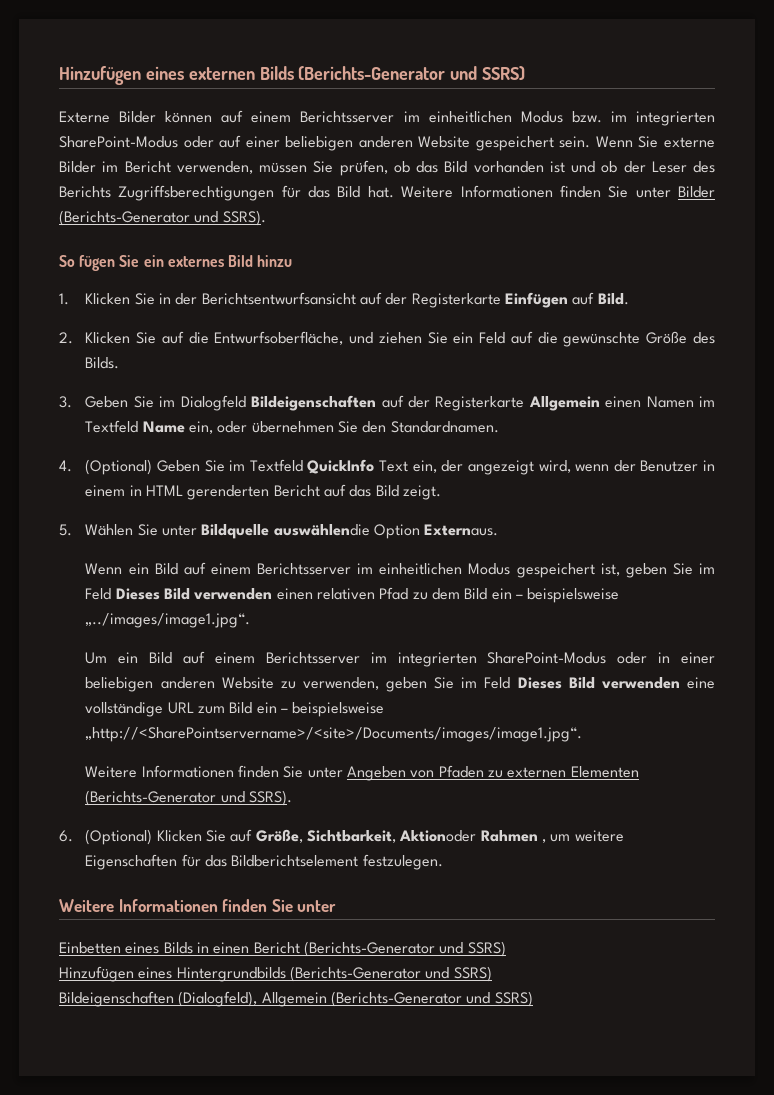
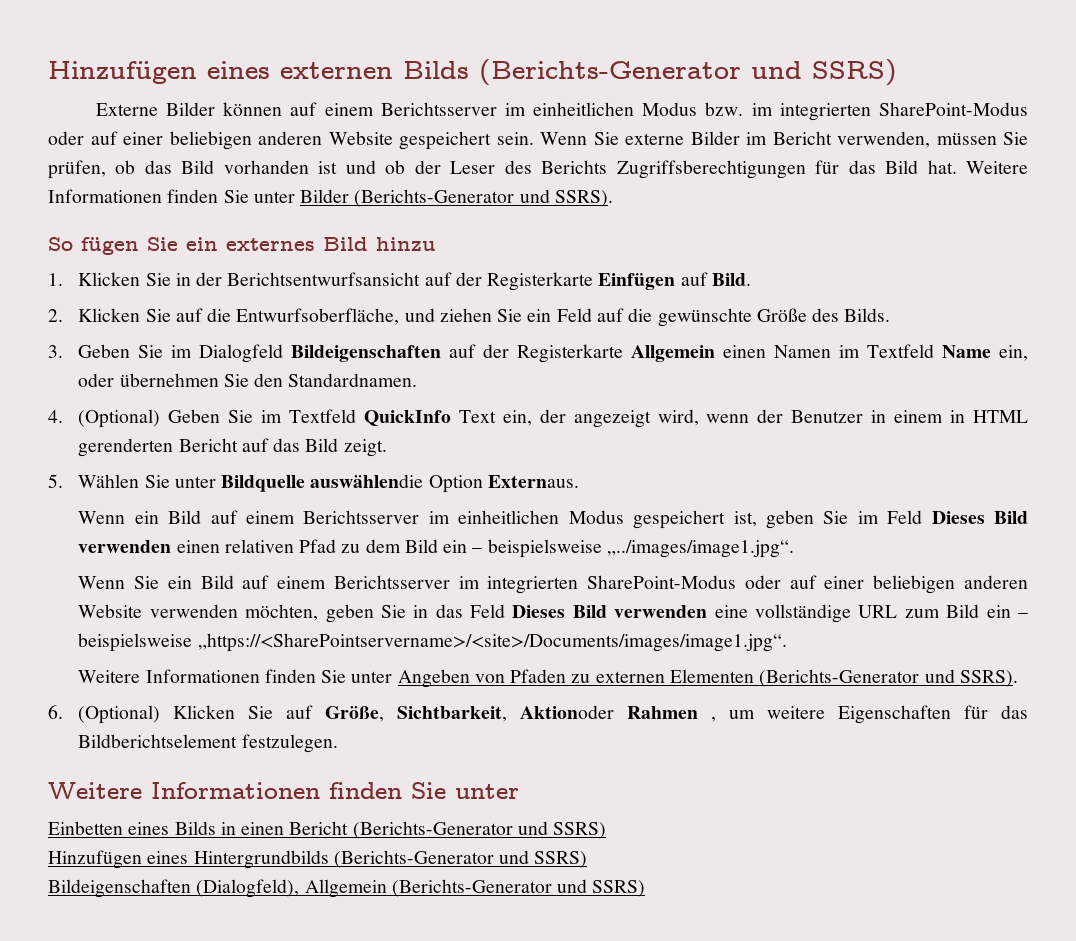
[85,652,108,664] Um -> [78,576,160,589] Wenn Sie
[658,652,715,664] [85,677,478,692] in einer beliebigen anderen Website zu verwenden, geben Sie im -> [789,575,1028,594] [78,604,463,623] auf einer beliebigen anderen Website verwenden möchten, geben Sie in das
[85,727,583,742] „http://<SharePointservername>/<site>/Documents/images/image1.jpg“. -> [197,633,787,652] „https://<SharePointservername>/<site>/Documents/images/image1.jpg“.

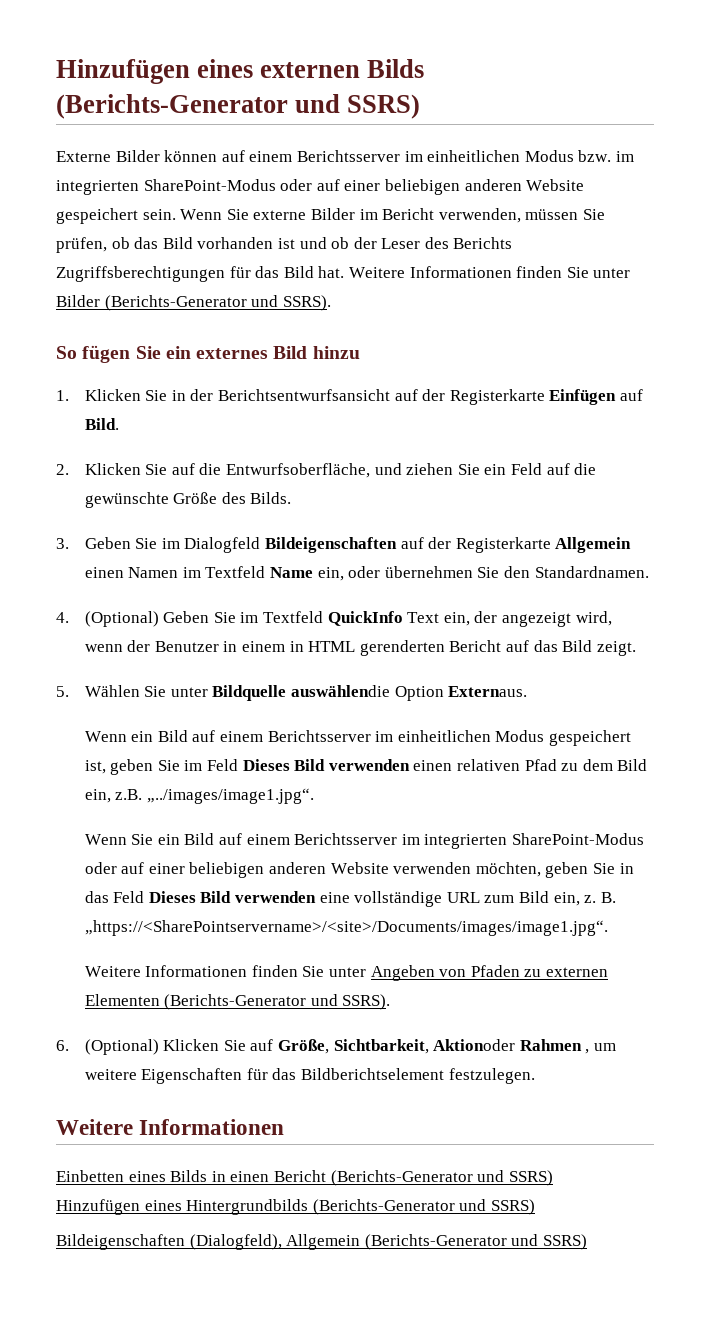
[443,539,602,558] ein – beispielsweise -> [84,789,143,803] ein, z.B.
[986,605,1029,618] [78,633,193,652] ein – beispielsweise -> [553,892,616,906] ein, z. B.
[329,782,519,799] finden Sie unter -> (285, 1127) none

